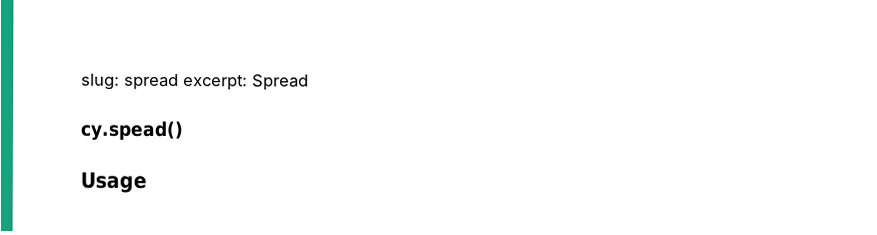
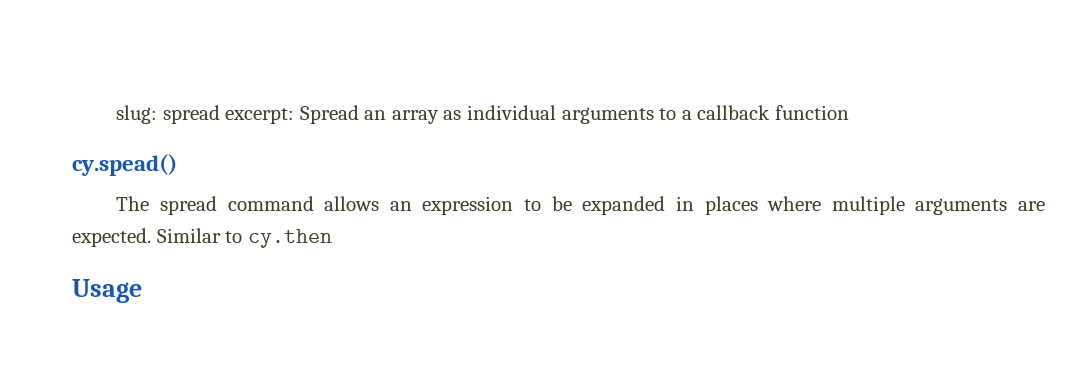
[80,120,183,142] // cy.spead() -> [364,105,849,124] [72,154,177,176] [116,196,1046,215] [72,228,332,248] an array as individual arguments to a callback function // cy.spead() // The spread command allows an expression to be expanded in places where multiple arguments are expected. Similar to cy.then

